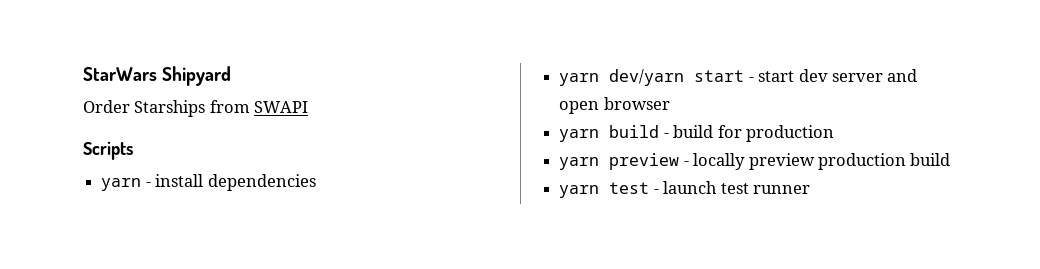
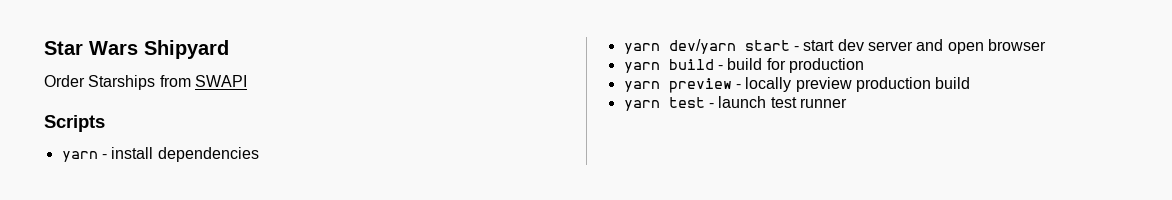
[83,67,157,81] StarWars -> [44,41,138,55] Star Wars

